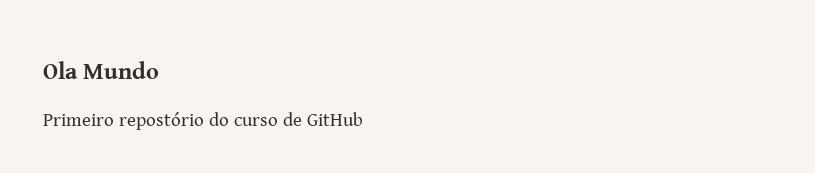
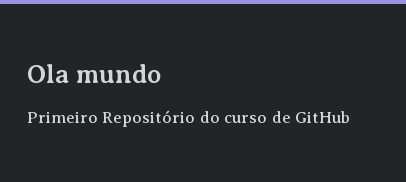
[83,61,160,79] Mundo -> [76,64,162,83] mundo
[118,112,204,130] repostório -> [102,110,196,127] Repositório

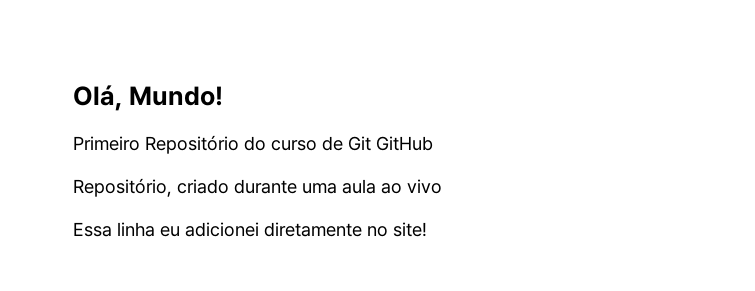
[27,64,162,83] Ola mundo -> [73,85,224,111] Olá, Mundo!
(291, 117) none -> [348,136,371,151] Git
(351, 117) none -> [73,178,442,197] [73,222,427,237] // Repositório, criado durante uma aula ao vivo // Essa linha eu adicionei diretamente no site!

